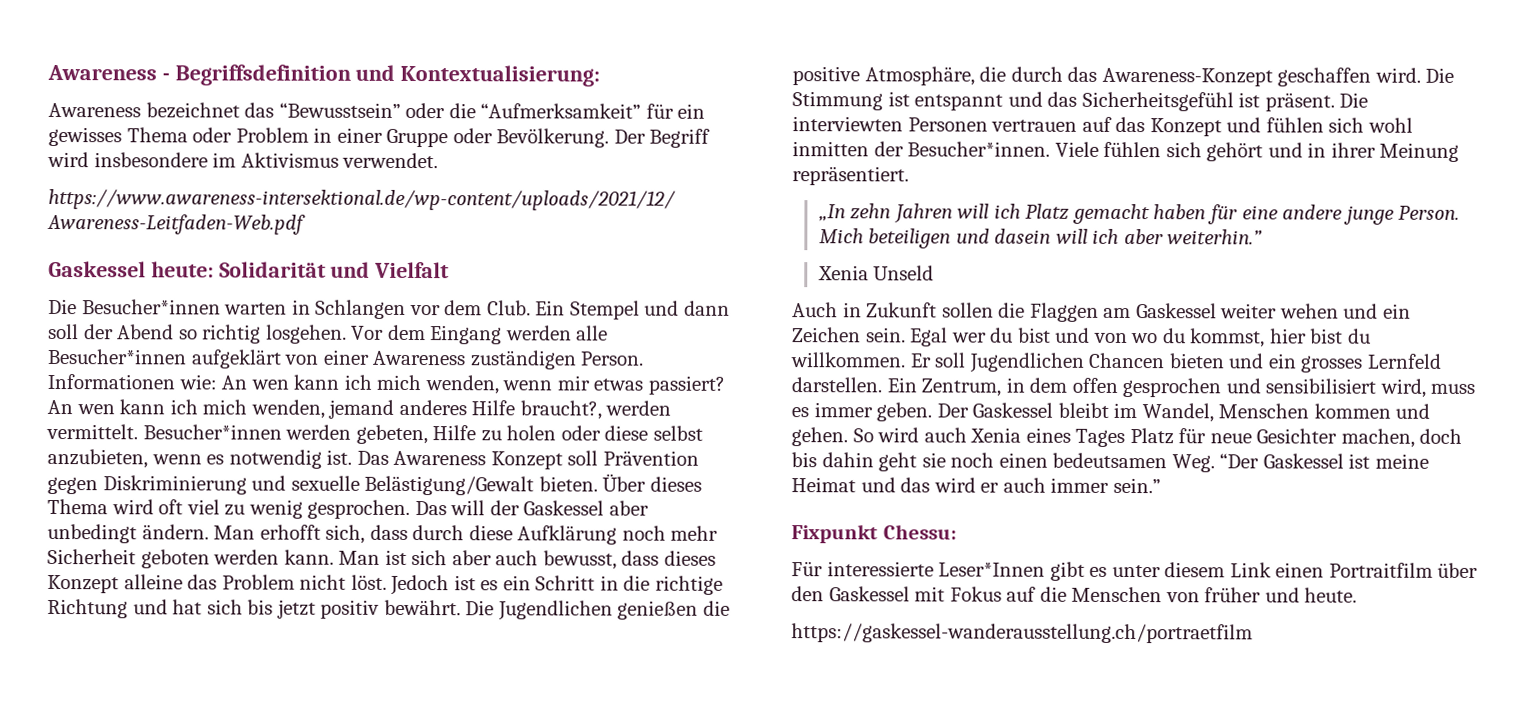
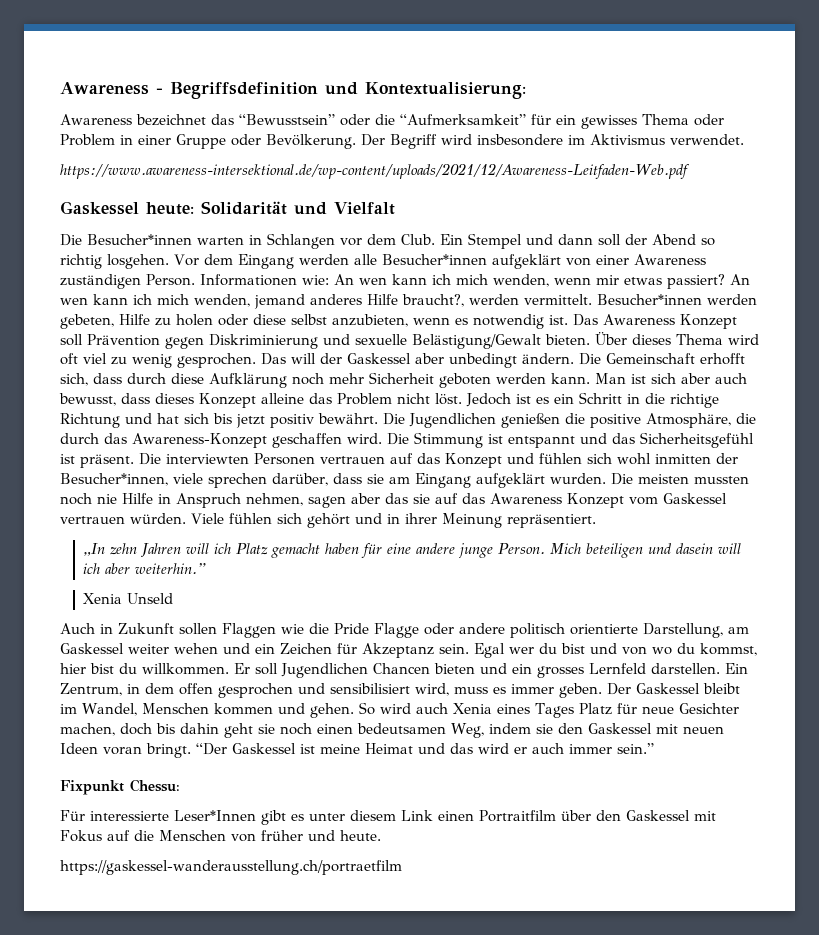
[213,525,256,540] Man -> [579,353,695,365] Die Gemeinschaft
[907,141,1051,157] Besucher*innen. -> [60,473,749,488] [60,493,727,508] [60,513,186,524] Besucher*innen, viele sprechen darüber, dass sie am Eingang aufgeklärt wurden. Die meisten mussten noch nie Hilfe in Anspruch nehmen, sagen aber das sie auf das Awareness Konzept vom Gaskessel vertrauen würden.
[998,302,1099,322] die Flaggen -> [222,623,723,638] Flaggen wie die Pride Flagge oder andere politisch orientierte Darstellung,
(861, 335) none -> [337,643,434,658] für Akzeptanz
[1171,454,1215,473] Weg. -> [451,723,724,738] [60,743,191,758] Weg, indem sie den Gaskessel mit neuen Ideen voran bringt.

